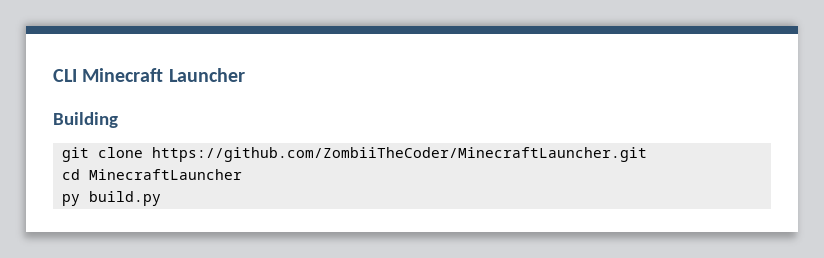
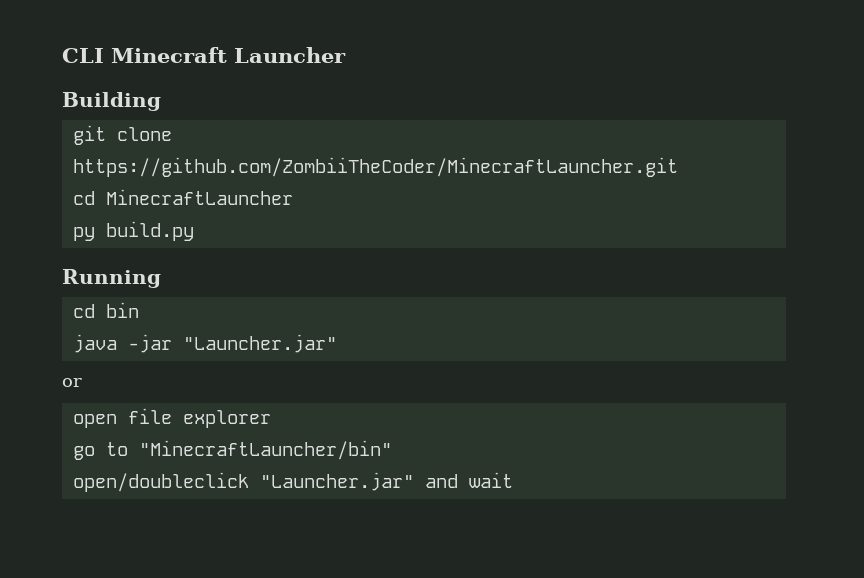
(161, 198) none -> [62,269,161,288] [72,302,139,318] [72,334,337,353] [62,378,82,387] [72,408,271,428] [72,440,392,460] [72,472,513,492] // Running // cd bin // java -jar "Launcher.jar" // or // open file explorer // go to "MinecraftLauncher/bin" // open/doubleclick "Launcher.jar" and wait

